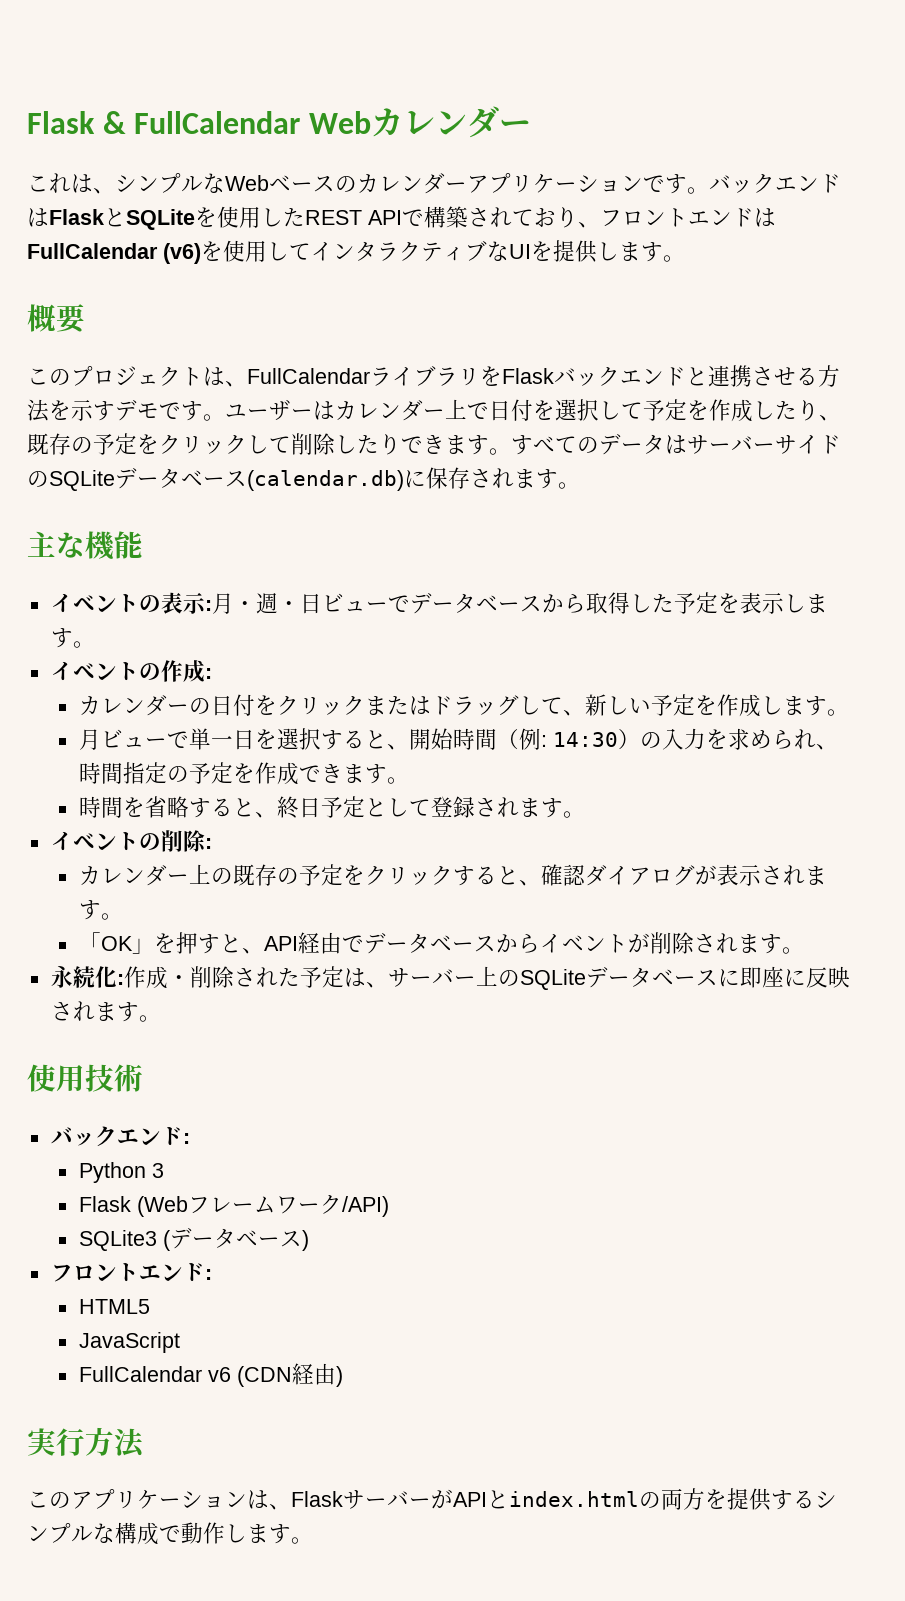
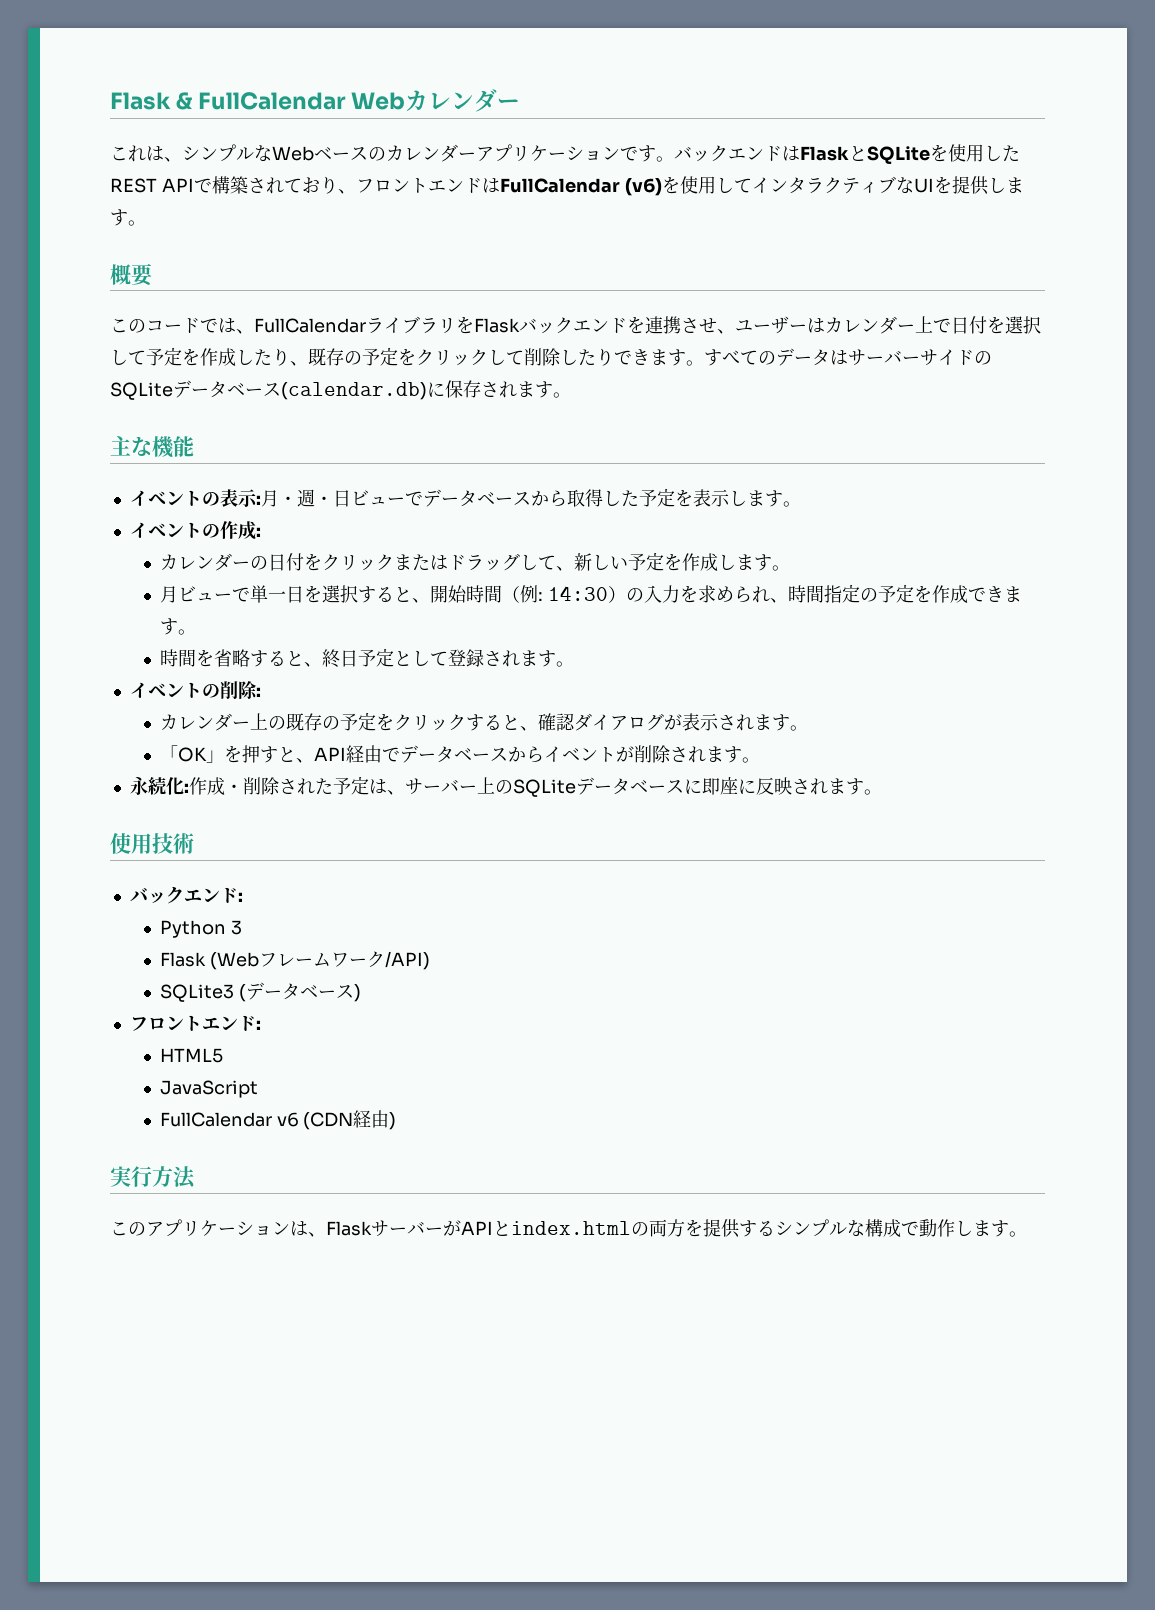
[71,366,203,386] プロジェクト -> [146,318,218,334] コードで
[686,367,708,386] と -> [627,316,645,334] を
[796,365,840,387] [27,399,225,422] る方法を示すデモです。 -> [717,329,735,334] 、

